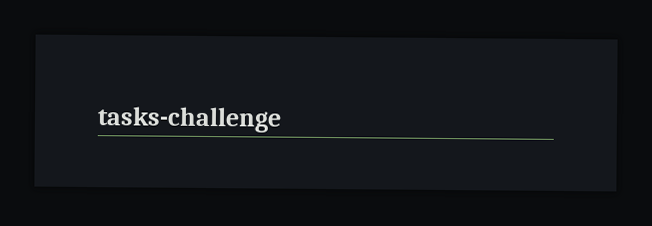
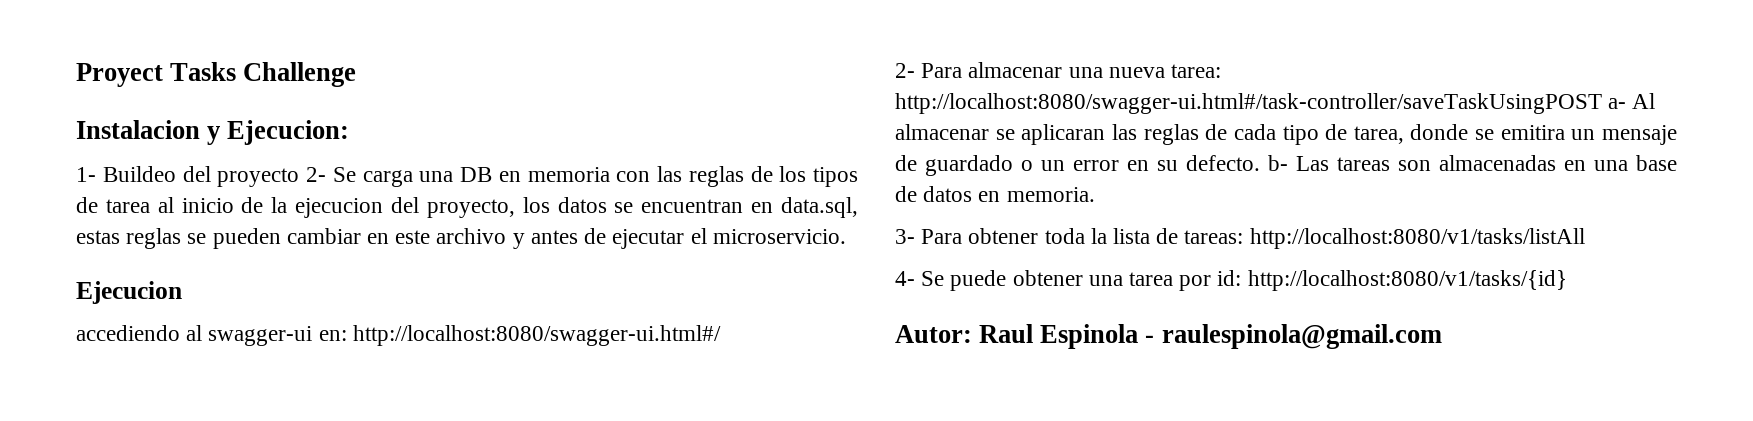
[97,106,282,133] tasks-challenge -> [76,62,357,87] [76,120,350,145] [76,166,858,187] [76,197,858,218] [76,228,846,249] [76,281,182,304] [76,325,721,346] [895,62,1222,78] [895,93,1656,114] [895,124,1677,145] [895,155,1677,176] [895,186,1095,202] [895,228,1585,249] [895,270,1567,291] [895,324,1442,349] Proyect Tasks Challenge // Instalacion y Ejecucion: // 1- Buildeo del proyecto 2- Se carga una DB en memoria con las reglas de los tipos de tarea al inicio de la ejecucion del proyecto, los datos se encuentran en data.sql, estas reglas se pueden cambiar en este archivo y antes de ejecutar el microservicio. // Ejecucion // accediendo al swagger-ui en: http://localhost:8080/swagger-ui.html#/ // 2- Para almacenar una nueva tarea: http://localhost:8080/swagger-ui.html#/task-controller/saveTaskUsingPOST a- Al almacenar se aplicaran las reglas de cada tipo de tarea, donde se emitira un mensaje de guardado o un error en su defecto. b- Las tareas son almacenadas en una base de datos en memoria. // 3- Para obtener toda la lista de tareas: http://localhost:8080/v1/tasks/listAll // 4- Se puede obtener una tarea por id: http://localhost:8080/v1/tasks/{id} // Autor: Raul Espinola - raulespinola@gmail.com

